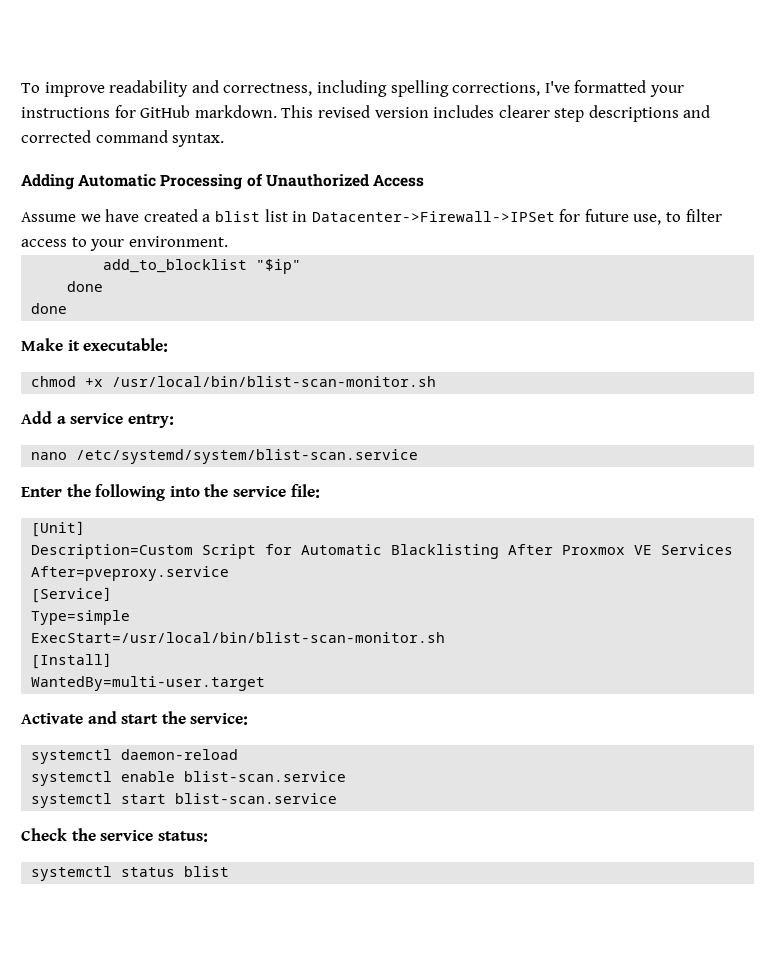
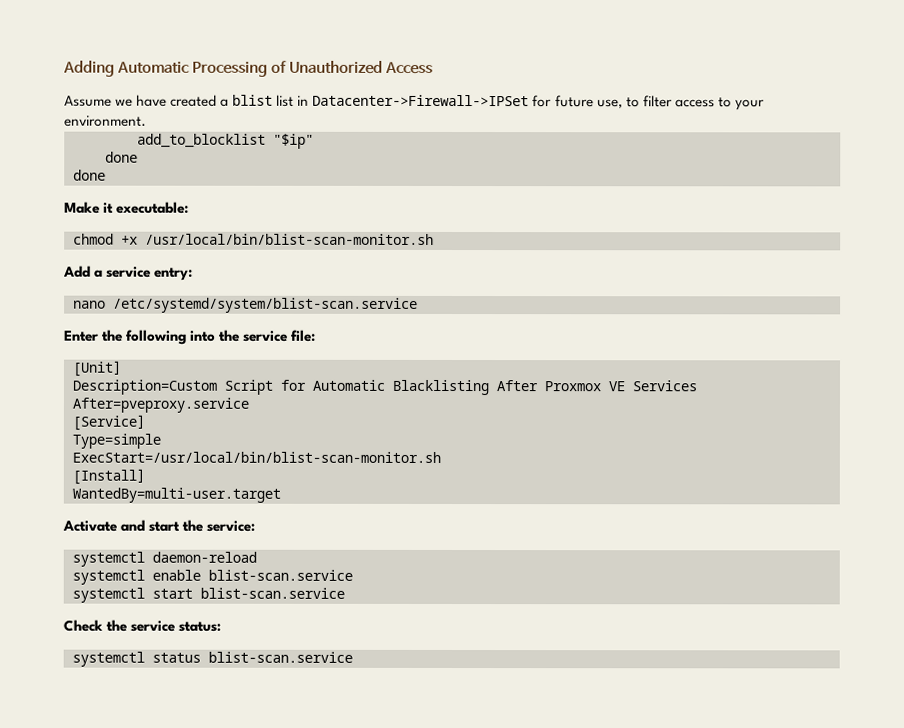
[21,80,684,97] [21,105,711,122] [21,130,225,147] To improve readability and correctness, including spelling corrections, I've formatted your instructions for GitHub markdown. This revised version includes clearer step descriptions and corrected command syntax. // -> (63, 68) none
[184,866,230,877] blist -> [208,651,353,663] blist-scan.service

